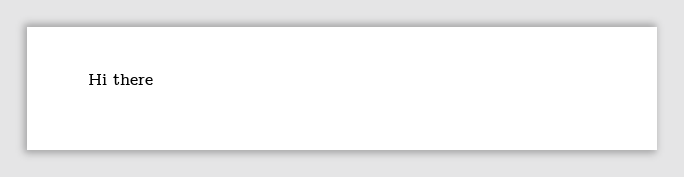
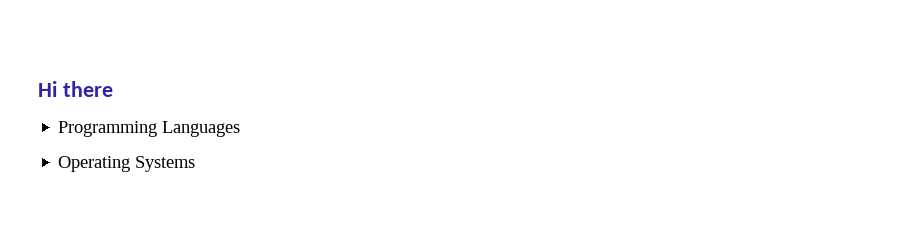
(153, 79) none -> [58,121,241,137] [58,156,196,172] // Programming Languages // Operating Systems

